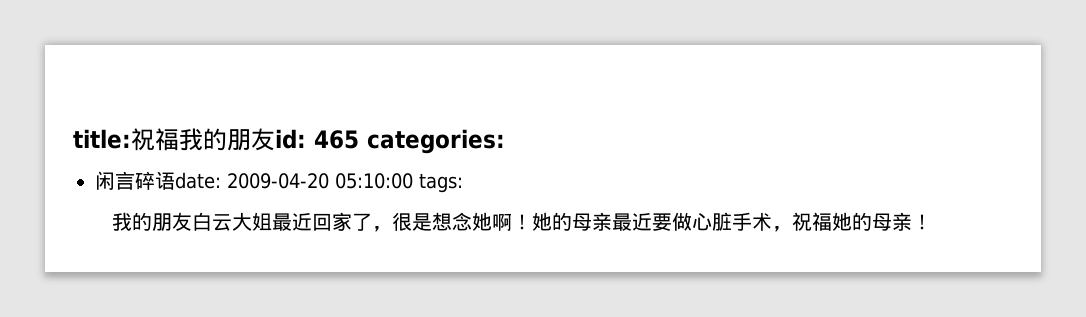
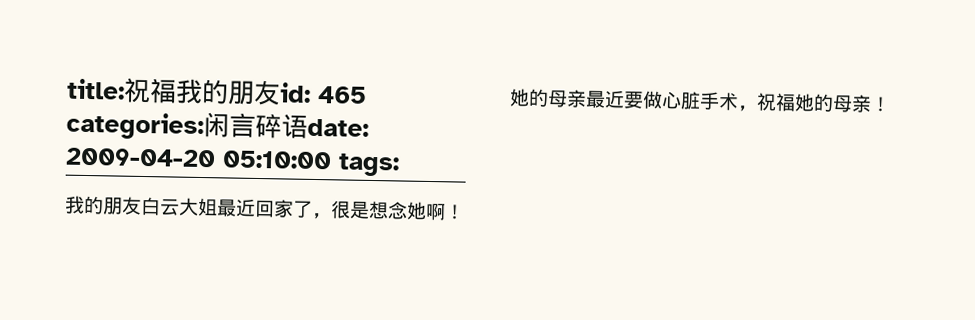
(505, 141) // -> (204, 126) none

